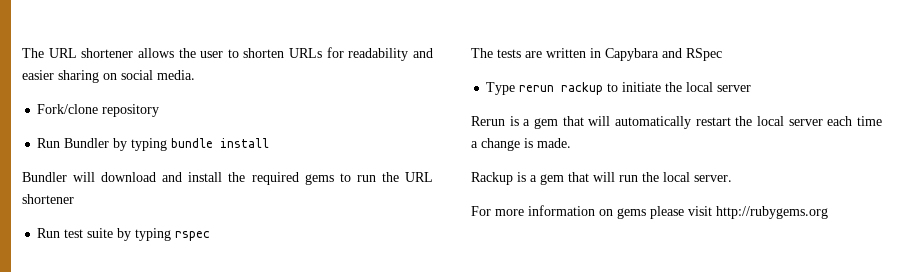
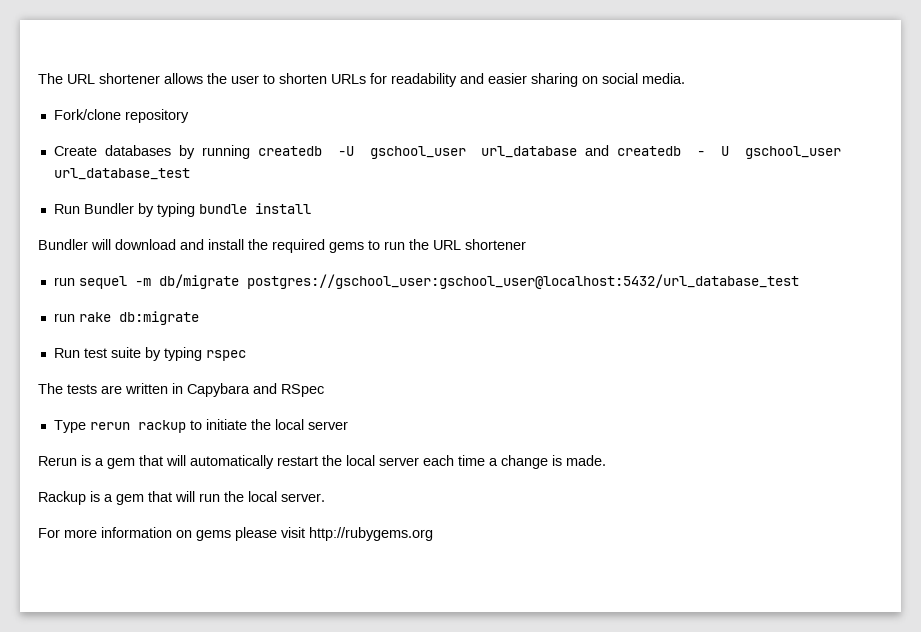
(160, 110) none -> [53,145,841,159] [53,168,190,180] // Create databases by running createdb -U gschool_user url_database and createdb - U gschool_user url_database_test
(74, 199) none -> [53,274,799,289] [53,311,199,325] // run sequel -m db/migrate postgres://gschool_user:gschool_user@localhost:5432/url_database_test // run rake db:migrate

